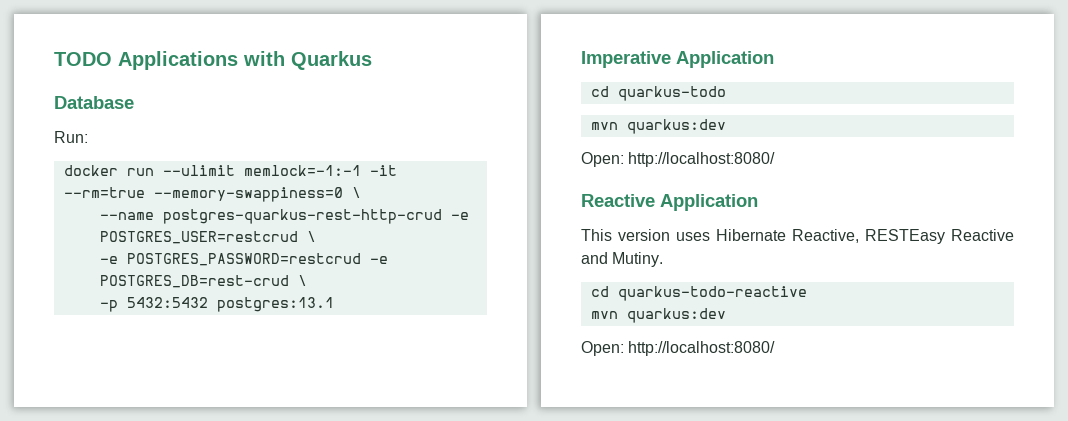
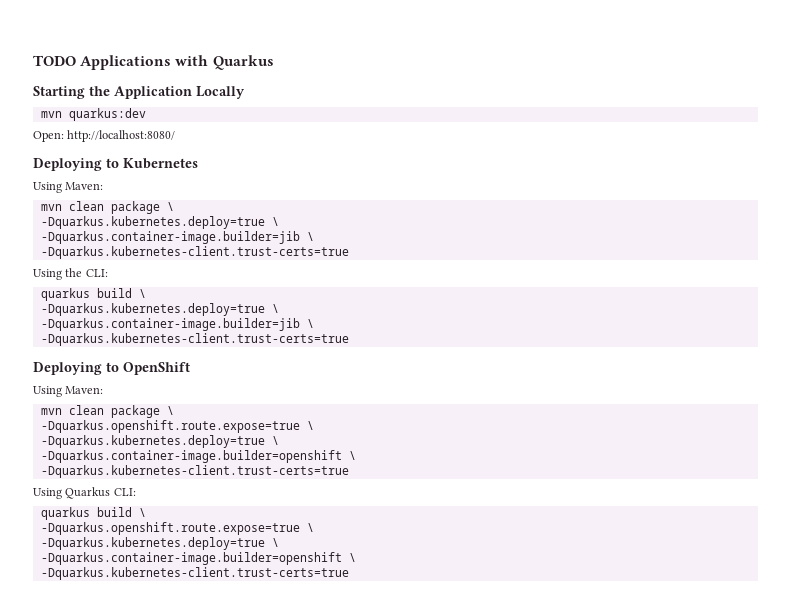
[54,96,134,109] [54,131,88,143] [63,165,397,176] [63,187,361,202] [99,209,469,224] [99,231,316,244] [99,253,388,266] [99,275,307,288] [99,297,334,312] [581,51,774,68] [590,86,726,101] Database // Run: // docker run --ulimit memlock=-1:-1 -it --rm=true --memory-swappiness=0 \ // --name postgres-quarkus-rest-http-crud -e POSTGRES_USER=restcrud \ // -e POSTGRES_PASSWORD=restcrud -e POSTGRES_DB=rest-crud \ // -p 5432:5432 postgres:13.1 // Imperative Application // cd quarkus-todo -> [33,86,245,99] Starting the Application Locally
[581,194,758,211] [581,229,1014,244] [581,252,664,267] [590,286,807,301] [590,308,726,323] [581,341,776,356] Reactive Application // This version uses Hibernate Reactive, RESTEasy Reactive and Mutiny. // cd quarkus-todo-reactive // mvn quarkus:dev // Open: http://localhost:8080/ -> [33,158,198,171] [33,182,104,193] [40,201,174,214] [40,216,279,229] [40,231,314,244] [40,246,349,259] [33,268,108,280] [40,288,146,301] [40,303,279,316] [40,318,314,331] [40,333,349,346] [33,362,190,375] [33,386,104,397] [40,405,174,418] [40,420,314,433] [40,435,279,448] [40,450,356,463] [40,465,349,478] [33,487,136,499] [40,507,146,520] [40,522,314,535] [40,537,279,550] [40,552,356,565] [40,567,349,580] Deploying to Kubernetes // Using Maven: // mvn clean package \ // -Dquarkus.kubernetes.deploy=true \ // -Dquarkus.container-image.builder=jib \ // -Dquarkus.kubernetes-client.trust-certs=true // Using the CLI: // quarkus build \ // -Dquarkus.kubernetes.deploy=true \ // -Dquarkus.container-image.builder=jib \ // -Dquarkus.kubernetes-client.trust-certs=true // Deploying to OpenShift // Using Maven: // mvn clean package \ // -Dquarkus.openshift.route.expose=true \ // -Dquarkus.kubernetes.deploy=true \ // -Dquarkus.container-image.builder=openshift \ // -Dquarkus.kubernetes-client.trust-certs=true // Using Quarkus CLI: // quarkus build \ // -Dquarkus.openshift.route.expose=true \ // -Dquarkus.kubernetes.deploy=true \ // -Dquarkus.container-image.builder=openshift \ // -Dquarkus.kubernetes-client.trust-certs=true

